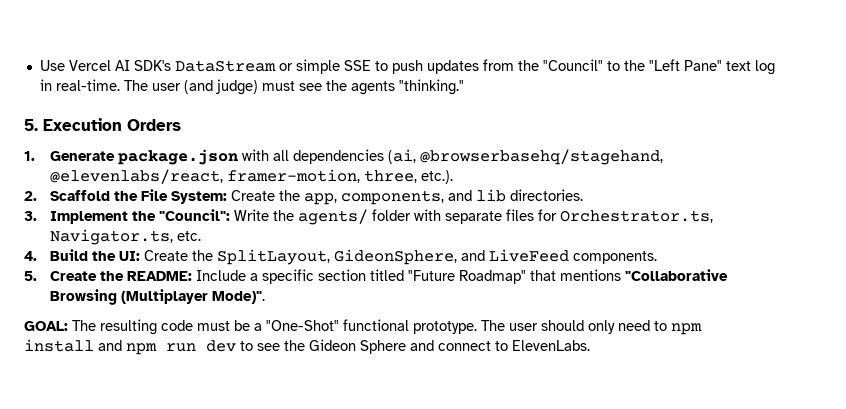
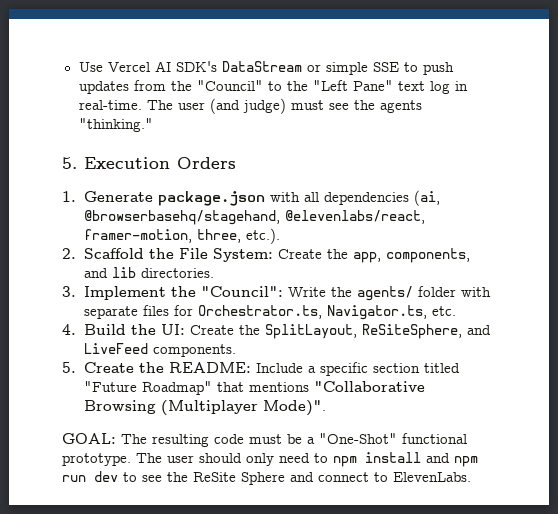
[334,249,458,265] GideonSphere, -> [361,324,462,339] ReSiteSphere,
[309,339,356,351] Gideon -> [193,472,236,482] ReSite

